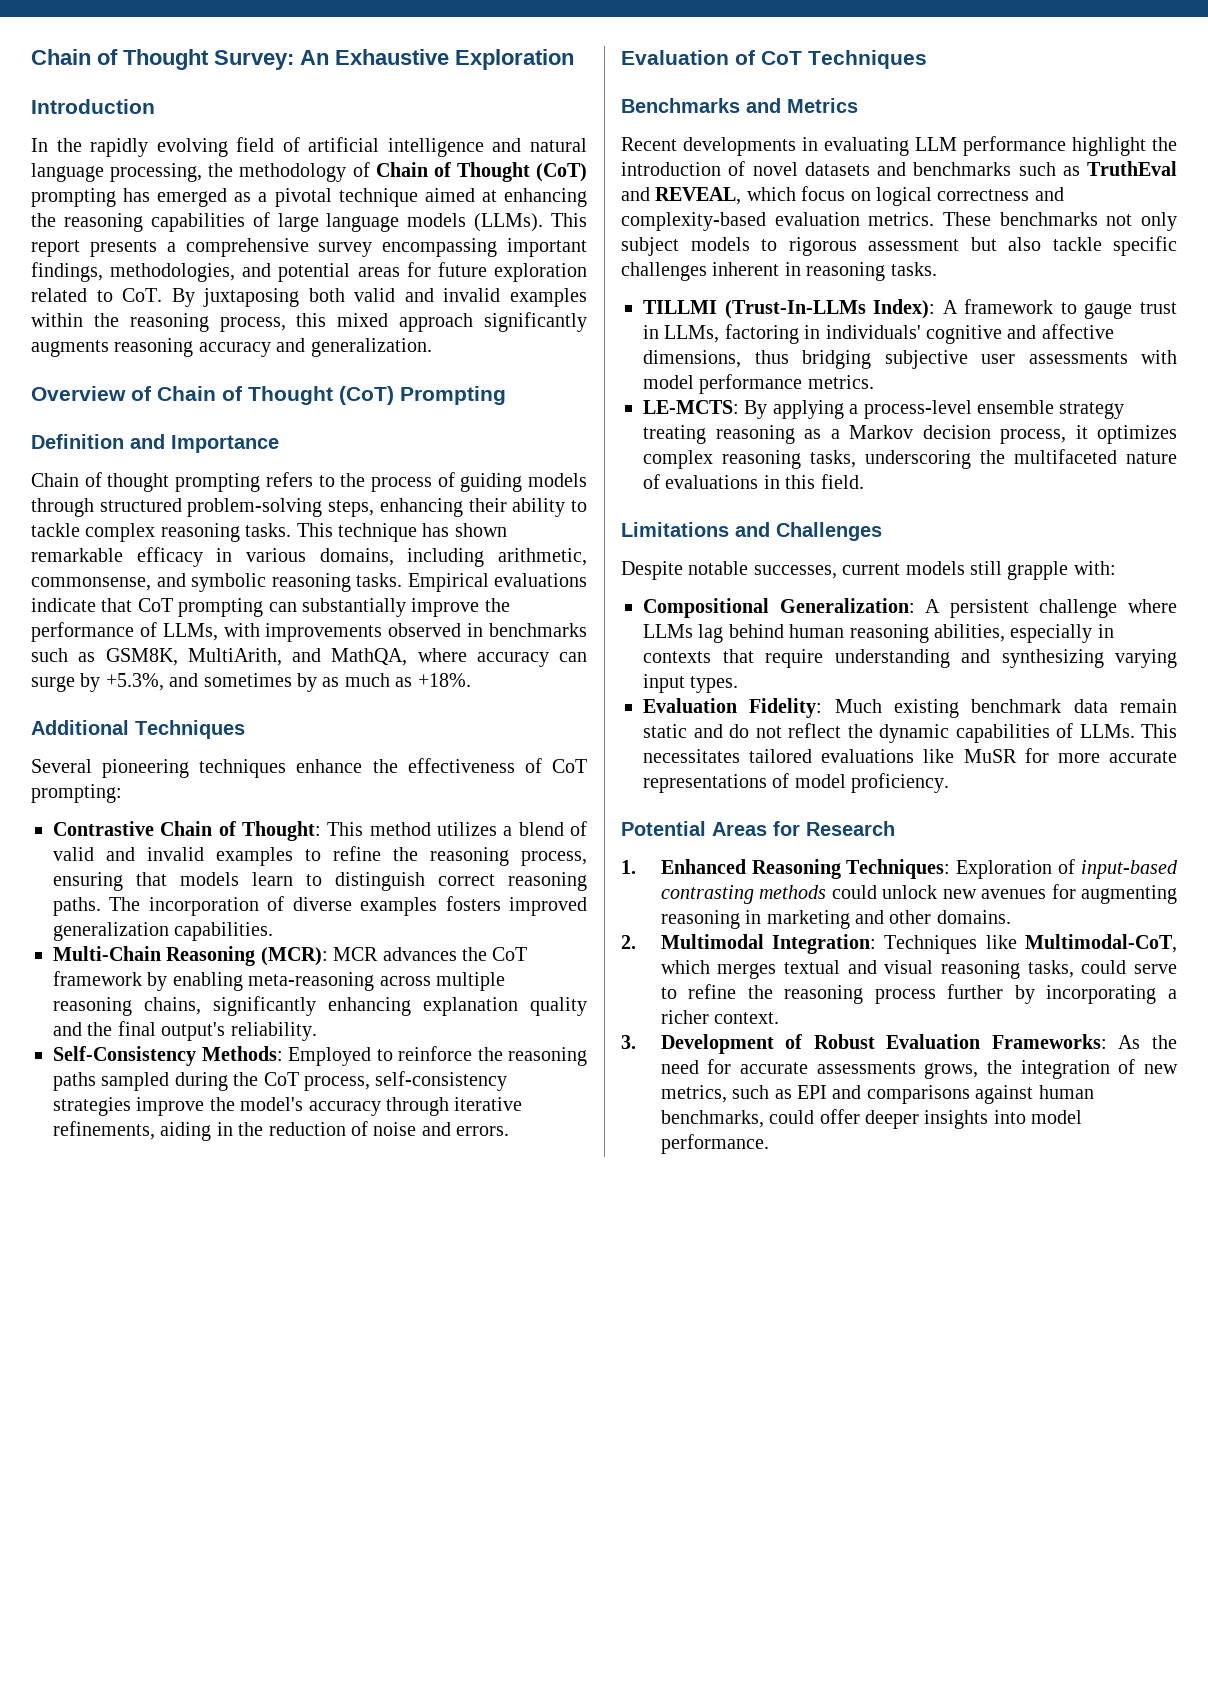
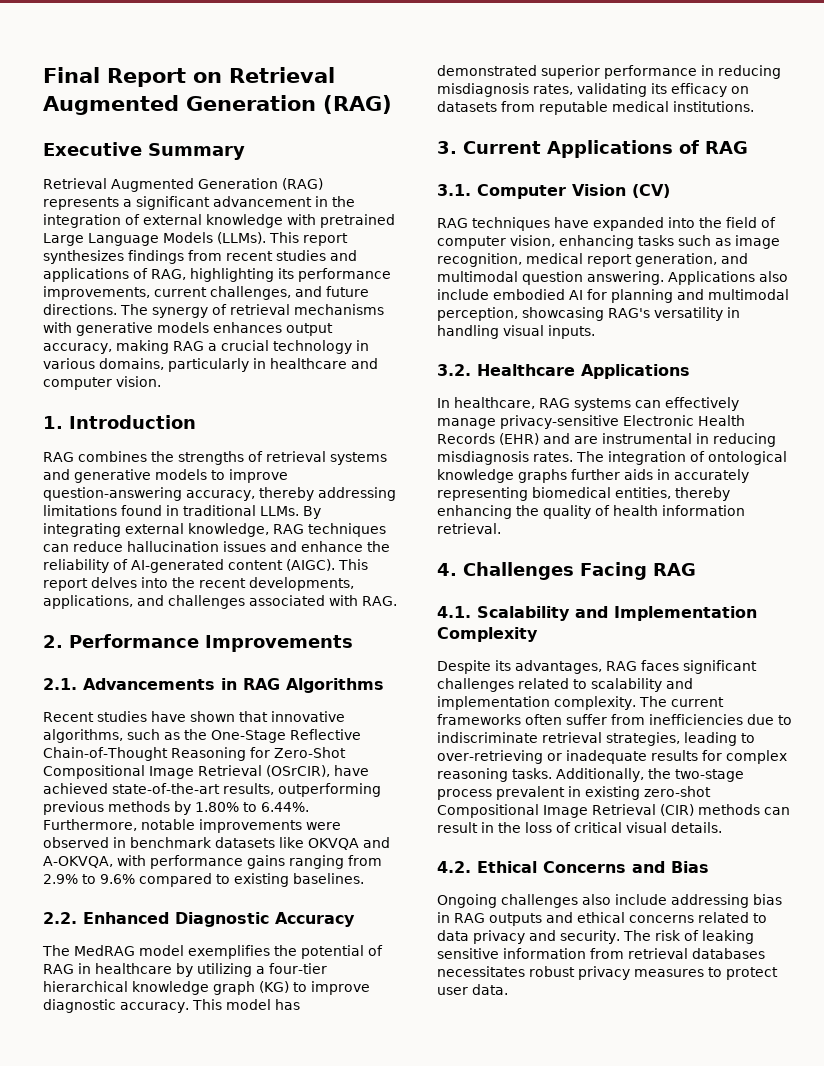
[31,49,574,70] [31,99,155,114] [31,137,587,157] [31,162,587,182] [31,188,587,207] [31,212,587,232] [31,238,587,257] [31,262,588,282] [31,288,587,307] [31,312,587,332] [31,338,432,357] [31,386,506,405] [31,434,279,453] [31,472,587,492] [31,498,587,517] [31,523,507,542] [31,547,587,567] [31,573,587,592] [31,598,510,617] [31,622,588,642] [31,648,587,667] [31,673,471,692] [31,720,245,739] [31,758,587,778] [31,784,122,803] [53,821,587,841] [53,846,587,866] [53,872,587,891] [53,896,587,916] [53,922,274,941] [53,946,528,966] [53,971,505,991] [53,996,587,1016] [53,1021,317,1041] [53,1046,587,1066] [53,1071,508,1091] [53,1097,523,1116] [53,1121,510,1141] [621,50,927,69] [621,98,858,113] [621,136,1177,156] [621,161,1177,176] [621,186,1064,206] [621,212,1177,231] [621,236,1177,256] [621,262,937,281] [643,299,1177,319] [643,324,1114,344] [643,350,1177,369] [643,374,874,394] [643,400,1125,419] [643,425,1177,444] [643,449,1177,469] [643,474,864,489] [621,522,882,541] [621,561,1116,580] [643,598,1177,618] [643,624,1114,643] [643,649,1177,668] [643,674,739,693] [643,698,1177,718] [643,723,1177,743] [643,748,1177,763] [643,773,950,793] [621,821,895,836] [621,859,1178,879] [660,884,1178,904] [660,910,1011,929] [621,934,1177,954] [660,960,1177,979] [660,984,1177,1004] [660,1010,780,1024] [621,1034,1177,1054] [660,1059,1179,1079] [660,1085,1094,1104] [660,1109,1083,1129] [660,1134,769,1154] Chain of Thought Survey: An Exhaustive Exploration // Introduction // In the rapidly evolving field of artificial intelligence and natural language processing, the methodology of Chain of Thought (CoT) prompting has emerged as a pivotal technique aimed at enhancing the reasoning capabilities of large language models (LLMs). This report presents a comprehensive survey encompassing important findings, methodologies, and potential areas for future exploration related to CoT. By juxtaposing both valid and invalid examples within the reasoning process, this mixed approach significantly augments reasoning accuracy and generalization. // Overview of Chain of Thought (CoT) Prompting // Definition and Importance // Chain of thought prompting refers to the process of guiding models through structured problem-solving steps, enhancing their ability to tackle complex reasoning tasks. This technique has shown remarkable efficacy in various domains, including arithmetic, commonsense, and symbolic reasoning tasks. Empirical evaluations indicate that CoT prompting can substantially improve the performance of LLMs, with improvements observed in benchmarks such as GSM8K, MultiArith, and MathQA, where accuracy can surge by +5.3%, and sometimes by as much as +18%. // Additional Techniques // Several pioneering techniques enhance the effectiveness of CoT prompting: // Contrastive Chain of Thought: This method utilizes a blend of valid and invalid examples to refine the reasoning process, ensuring that models learn to distinguish correct reasoning paths. The incorporation of diverse examples fosters improved generalization capabilities. // Multi-Chain Reasoning (MCR): MCR advances the CoT framework by enabling meta-reasoning across multiple reasoning chains, significantly enhancing explanation quality and the final output's reliability. // Self-Consistency Methods: Employed to reinforce the reasoning paths sampled during the CoT process, self-consistency strategies improve the model's accuracy through iterative refinements, aiding in the reduction of noise and errors. // Evaluation of CoT Techniques // Benchmarks and Metrics // Recent developments in evaluating LLM performance highlight the introduction of novel datasets and benchmarks such as TruthEval and REVEAL, which focus on logical correctness and complexity-based evaluation metrics. These benchmarks not only subject models to rigorous assessment but also tackle specific challenges inherent in reasoning tasks. // TILLMI (Trust-In-LLMs Index): A framework to gauge trust in LLMs, factoring in individuals' cognitive and affective dimensions, thus bridging subjective user assessments with model performance metrics. // LE-MCTS: By applying a process-level ensemble strategy treating reasoning as a Markov decision process, it optimizes complex reasoning tasks, underscoring the multifaceted nature of evaluations in this field. // Limitations and Challenges // Despite notable successes, current models still grapple with: // Compositional Generalization: A persistent challenge where LLMs lag behind human reasoning abilities, especially in contexts that require understanding and synthesizing varying input types. // Evaluation Fidelity: Much existing benchmark data remain static and do not reflect the dynamic capabilities of LLMs. This necessitates tailored evaluations like MuSR for more accurate representations of model proficiency. // Potential Areas for Research // 1. Enhanced Reasoning Techniques: Exploration of input-based contrasting methods could unlock new avenues for augmenting reasoning in marketing and other domains. // 2. Multimodal Integration: Techniques like Multimodal-CoT, which merges textual and visual reasoning tasks, could serve to refine the reasoning process further by incorporating a richer context. // 3. Development of Robust Evaluation Frameworks: As the need for accurate assessments grows, the integration of new metrics, such as EPI and comparisons against human benchmarks, could offer deeper insights into model performance. -> [43,67,335,87] [43,95,392,115] [43,142,245,160] [43,178,323,192] [43,196,355,210] [43,214,395,228] [43,232,348,246] [43,250,357,264] [43,268,391,282] [43,286,369,300] [43,304,384,318] [43,322,333,336] [43,340,369,354] [43,358,378,372] [43,376,161,390] [43,415,196,429] [43,451,387,465] [43,469,288,483] [43,487,396,501] [43,505,321,519] [43,523,386,537] [43,541,390,552] [43,559,368,573] [43,577,354,591] [43,595,397,609] [43,634,353,652] [43,678,384,693] [43,711,345,722] [43,729,361,743] [43,747,346,761] [43,765,369,779] [43,783,381,797] [43,801,309,815] [43,819,341,833] [43,837,390,850] [43,855,382,869] [43,873,364,887] [43,912,355,927] [42,945,383,959] [43,963,327,977] [43,981,370,995] [43,999,300,1013] [437,65,781,79] [437,83,749,97] [437,101,754,115] [437,140,748,158] [437,184,670,199] [437,217,776,231] [437,235,780,249] [437,253,748,267] [437,271,788,285] [437,289,789,303] [437,307,740,321] [437,325,595,339] [437,364,690,379] [437,397,739,411] [437,415,745,429] [437,433,776,447] [437,451,787,465] [437,469,749,483] [437,487,730,501] [437,505,745,519] [437,523,501,534] [437,562,696,580] [437,606,757,621] [437,627,538,642] [437,660,757,674] [437,678,693,692] [437,696,724,710] [437,714,792,725] [437,732,755,746] [437,750,787,764] [437,768,744,782] [437,786,711,800] [437,804,790,818] [437,822,722,833] [437,861,709,873] [437,894,782,908] [437,912,767,926] [437,930,754,944] [437,948,765,959] [437,966,778,980] [437,984,508,995] Final Report on Retrieval Augmented Generation (RAG) // Executive Summary // Retrieval Augmented Generation (RAG) represents a significant advancement in the integration of external knowledge with pretrained Large Language Models (LLMs). This report synthesizes findings from recent studies and applications of RAG, highlighting its performance improvements, current challenges, and future directions. The synergy of retrieval mechanisms with generative models enhances output accuracy, making RAG a crucial technology in various domains, particularly in healthcare and computer vision. // 1. Introduction // RAG combines the strengths of retrieval systems and generative models to improve question-answering accuracy, thereby addressing limitations found in traditional LLMs. By integrating external knowledge, RAG techniques can reduce hallucination issues and enhance the reliability of AI-generated content (AIGC). This report delves into the recent developments, applications, and challenges associated with RAG. // 2. Performance Improvements // 2.1. Advancements in RAG Algorithms // Recent studies have shown that innovative algorithms, such as the One-Stage Reflective Chain-of-Thought Reasoning for Zero-Shot Compositional Image Retrieval (OSrCIR), have achieved state-of-the-art results, outperforming previous methods by 1.80% to 6.44%. Furthermore, notable improvements were observed in benchmark datasets like OKVQA and A-OKVQA, with performance gains ranging from 2.9% to 9.6% compared to existing baselines. // 2.2. Enhanced Diagnostic Accuracy // The MedRAG model exemplifies the potential of RAG in healthcare by utilizing a four-tier hierarchical knowledge graph (KG) to improve diagnostic accuracy. This model has demonstrated superior performance in reducing misdiagnosis rates, validating its efficacy on datasets from reputable medical institutions. // 3. Current Applications of RAG // 3.1. Computer Vision (CV) // RAG techniques have expanded into the field of computer vision, enhancing tasks such as image recognition, medical report generation, and multimodal question answering. Applications also include embodied AI for planning and multimodal perception, showcasing RAG's versatility in handling visual inputs. // 3.2. Healthcare Applications // In healthcare, RAG systems can effectively manage privacy-sensitive Electronic Health Records (EHR) and are instrumental in reducing misdiagnosis rates. The integration of ontological knowledge graphs further aids in accurately representing biomedical entities, thereby enhancing the quality of health information retrieval. // 4. Challenges Facing RAG // 4.1. Scalability and Implementation Complexity // Despite its advantages, RAG faces significant challenges related to scalability and implementation complexity. The current frameworks often suffer from inefficiencies due to indiscriminate retrieval strategies, leading to over-retrieving or inadequate results for complex reasoning tasks. Additionally, the two-stage process prevalent in existing zero-shot Compositional Image Retrieval (CIR) methods can result in the loss of critical visual details. // 4.2. Ethical Concerns and Bias // Ongoing challenges also include addressing bias in RAG outputs and ethical concerns related to data privacy and security. The risk of leaking sensitive information from retrieval databases necessitates robust privacy measures to protect user data.

